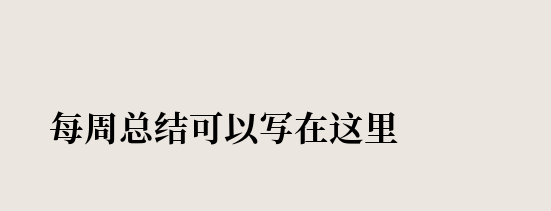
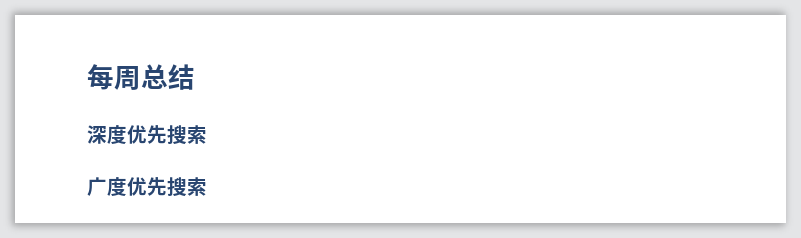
[189,111,399,147] 可以写在这里 -> [87,125,207,145] [87,177,207,197] // 深度优先搜索 // 广度优先搜索

